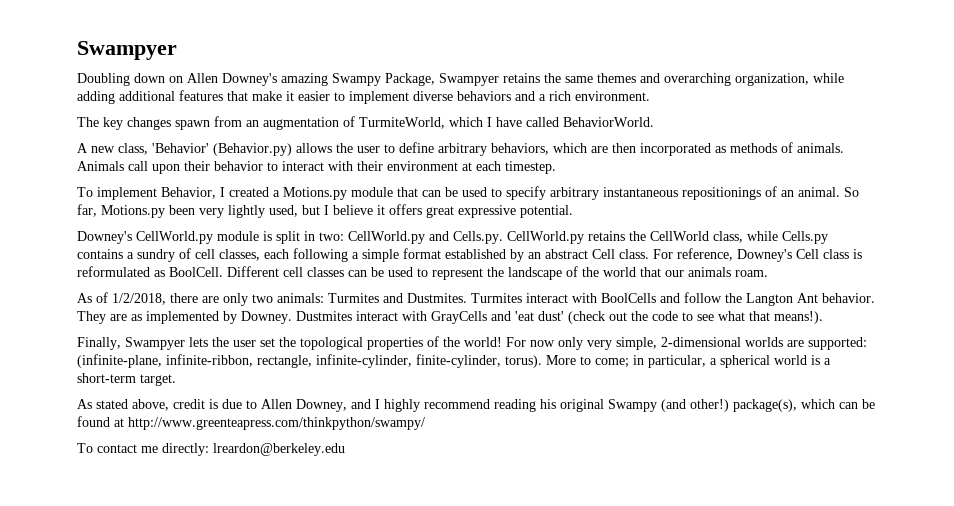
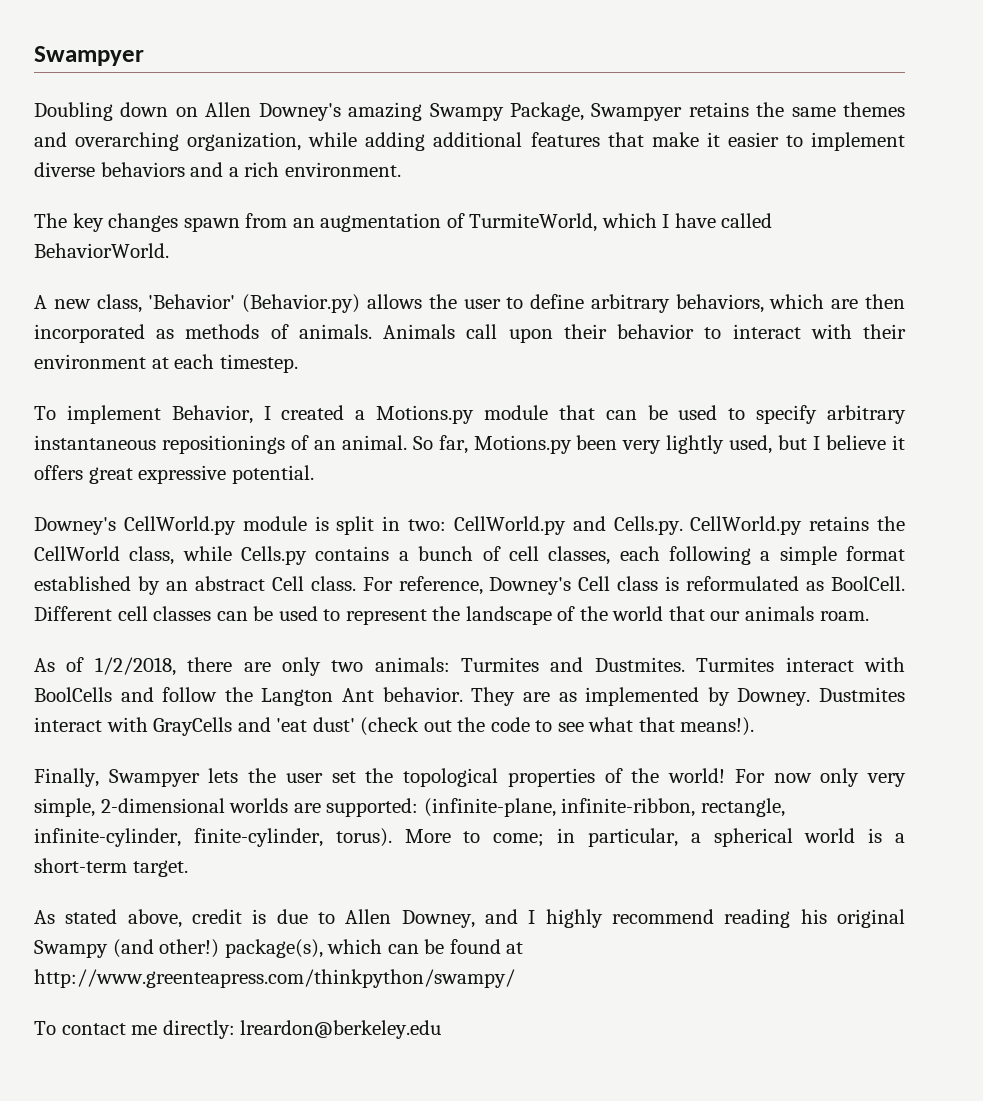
[137,249,175,262] sundry -> [418,546,474,561] bunch

